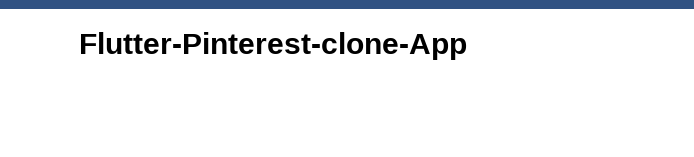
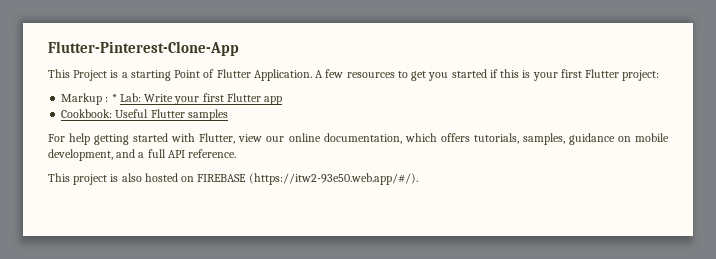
[79,32,467,60] Flutter-Pinterest-clone-App -> [48,41,239,56] [48,69,660,81] [61,93,283,105] [61,109,228,121] [48,133,669,145] [48,149,237,161] [48,173,418,185] Flutter-Pinterest-Clone-App // This Project is a starting Point of Flutter Application. A few resources to get you started if this is your first Flutter project: // Markup : * Lab: Write your first Flutter app // Cookbook: Useful Flutter samples // For help getting started with Flutter, view our online documentation, which offers tutorials, samples, guidance on mobile development, and a full API reference. // This project is also hosted on FIREBASE (https://itw2-93e50.web.app/#/).

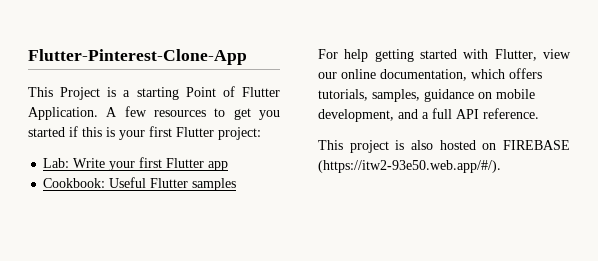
[61,93,117,105] Markup : * -> (261, 133) none

